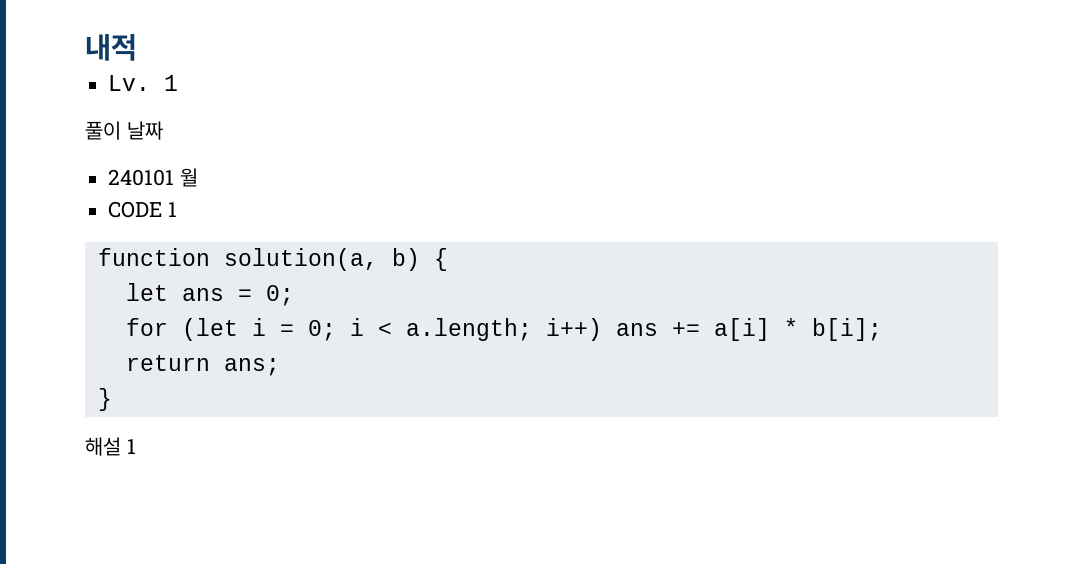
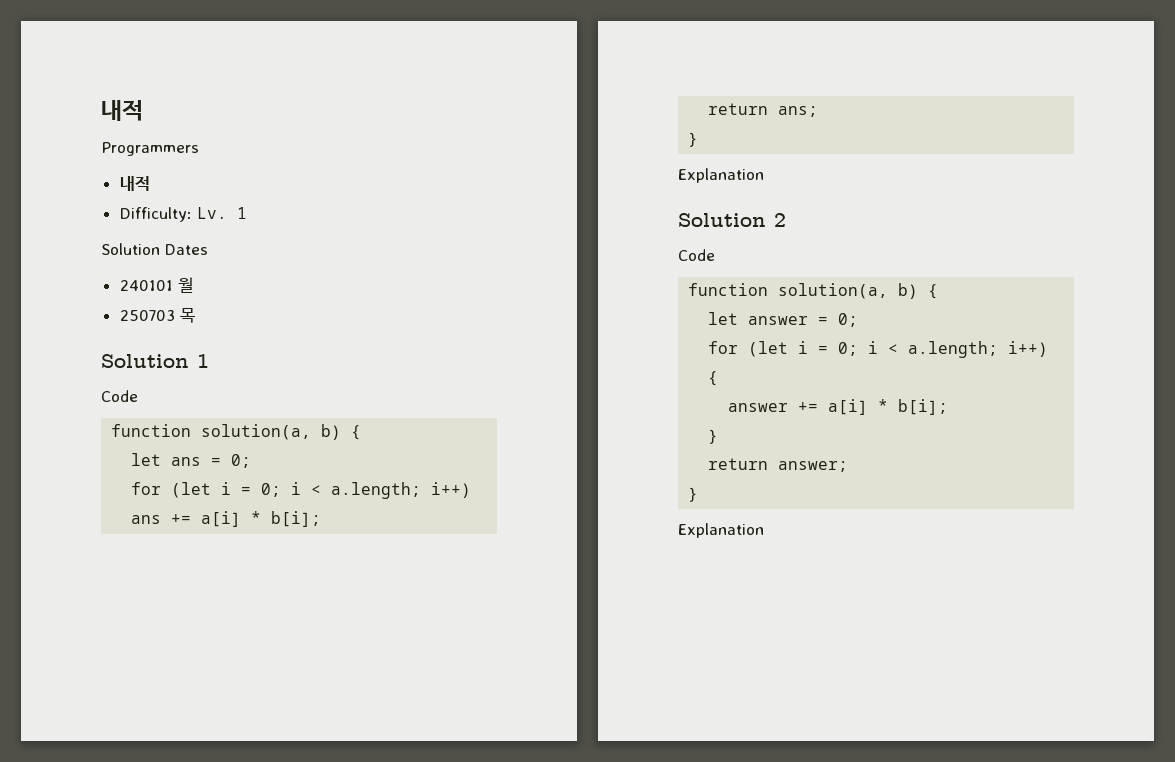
[85,34,137,61] 내적 // -> [101,100,143,121] [101,142,199,156] [119,176,150,191] [119,207,192,222] 내적 // Programmers // 내적 // Difficulty:
[85,121,163,140] 풀이 날짜 -> [101,243,208,255] Solution Dates
[108,201,177,218] CODE 1 -> [119,308,195,323] [101,354,209,368] [101,390,138,402] 250703 목 // Solution 1 // Code
[85,437,136,456] 해설 1 -> [678,168,764,183] [678,213,786,227] [678,249,715,261] [688,283,939,299] [708,312,859,327] [708,341,1049,358] [708,371,719,386] [728,399,949,415] [708,429,719,444] [708,458,849,472] [688,487,699,502] [678,523,764,538] Explanation // Solution 2 // Code // function solution(a, b) { // let answer = 0; // for (let i = 0; i < a.length; i++) { // answer += a[i] * b[i]; // } // return answer; // } // Explanation

